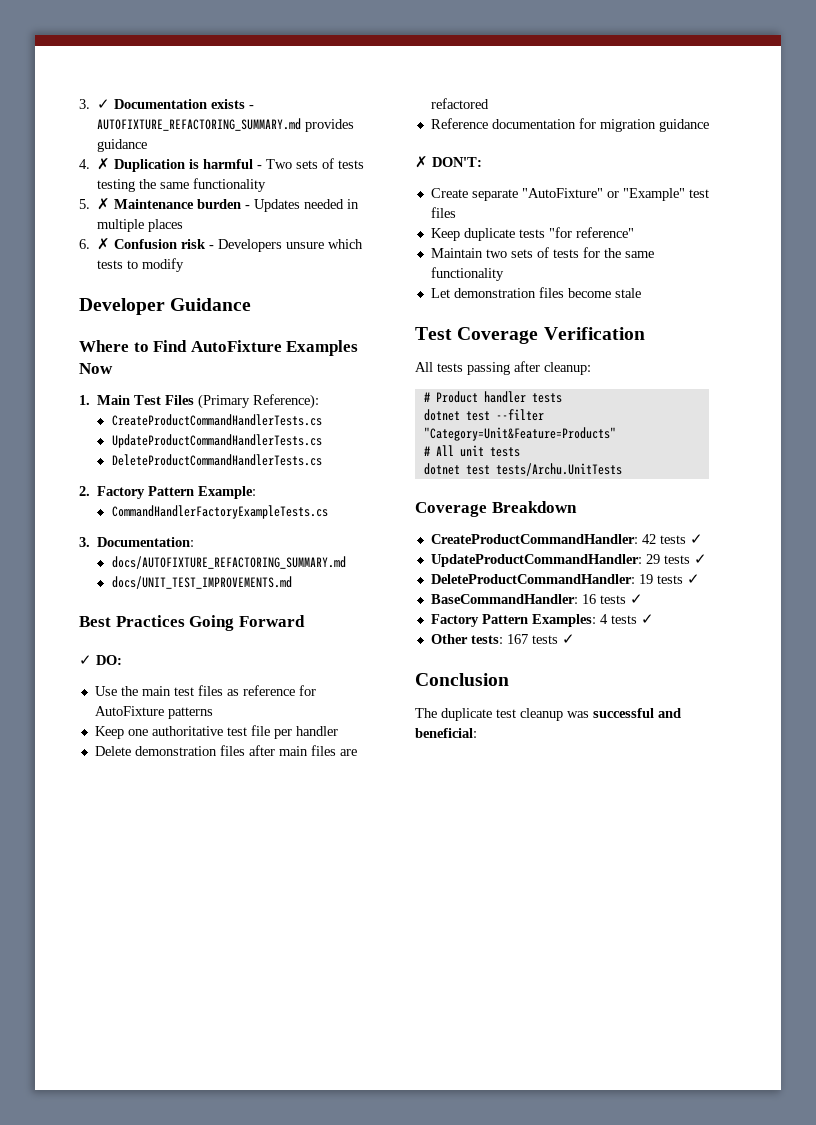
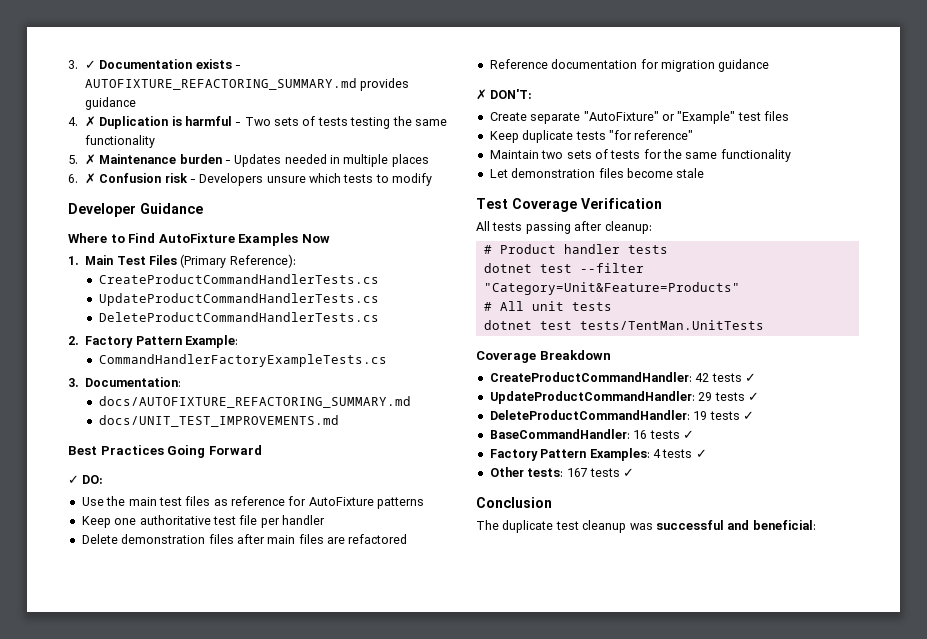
[495,463,622,476] tests/Archu.UnitTests -> [579,320,764,330] tests/TentMan.UnitTests

